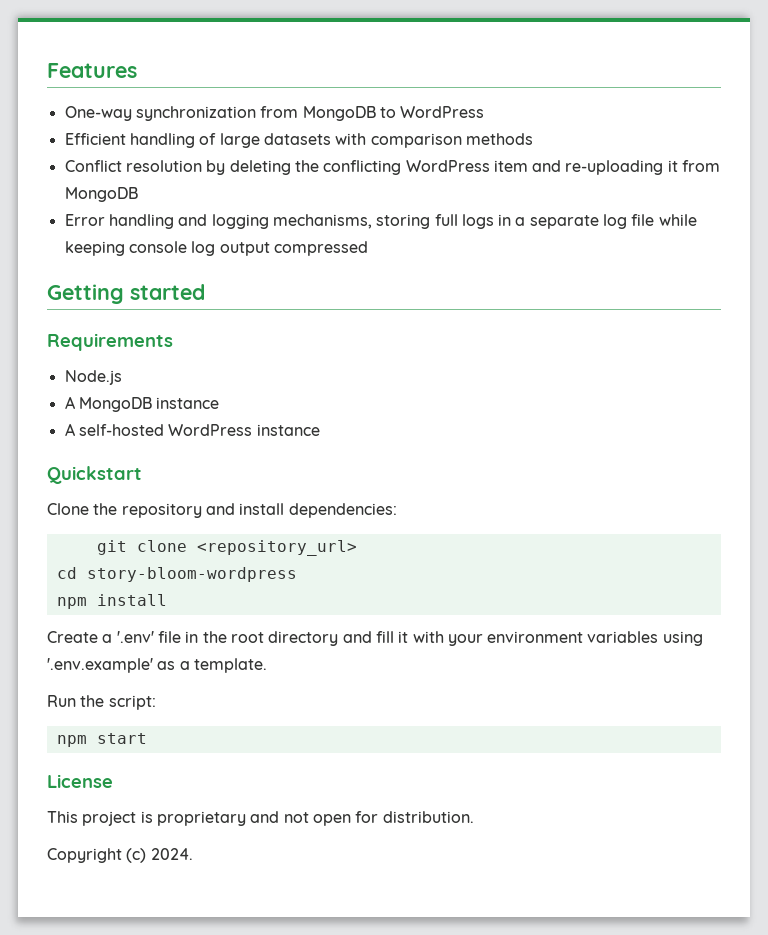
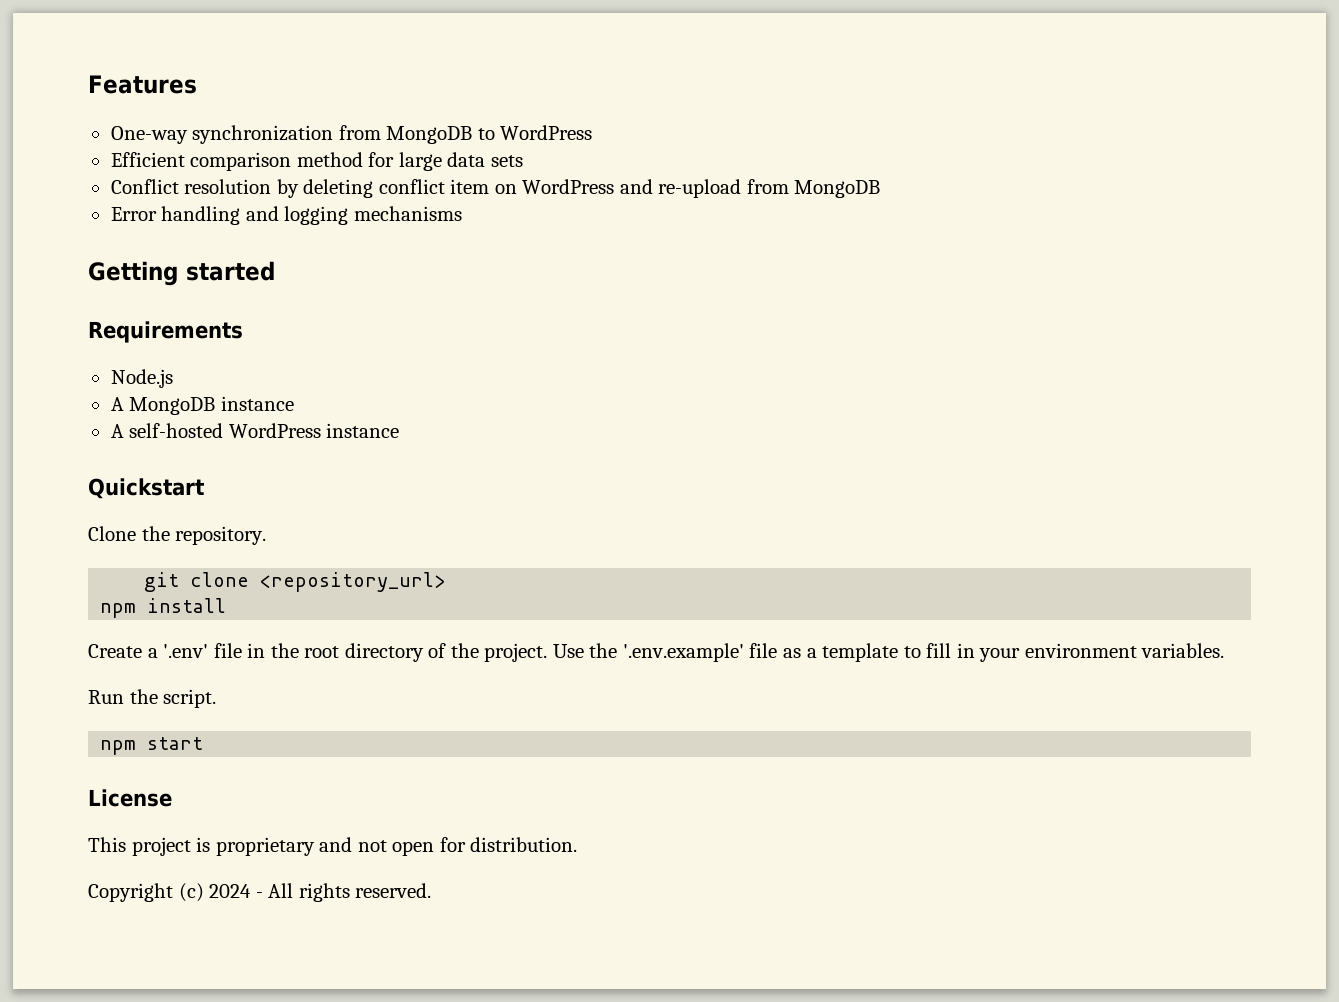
[129,133,533,148] [64,160,678,175] handling of large datasets with comparison methods // Conflict resolution by deleting the conflicting WordPress item and re-uploading it -> [190,152,523,171] [110,179,742,198] comparison method for large data sets // Conflict resolution by deleting conflict item on WordPress and re-upload
[272,214,697,229] [64,241,368,256] mechanisms, storing full logs in a separate log file while keeping console log output compressed -> [353,206,462,221] mechanisms
[121,503,397,518] repository and install dependencies: -> [175,526,267,545] repository.
[56,567,297,582] // cd story-bloom-wordpress -> (446, 582) none
[342,631,703,646] [47,658,267,673] and fill it with your environment variables using '.env.example' as a template. -> [428,643,1225,662] of the project. Use the '.env.example' file as a template to fill in your environment variables.
[108,695,156,710] script: -> [163,689,217,708] script.
[150,848,193,860] 2024. -> [209,883,432,902] 2024 - All rights reserved.

